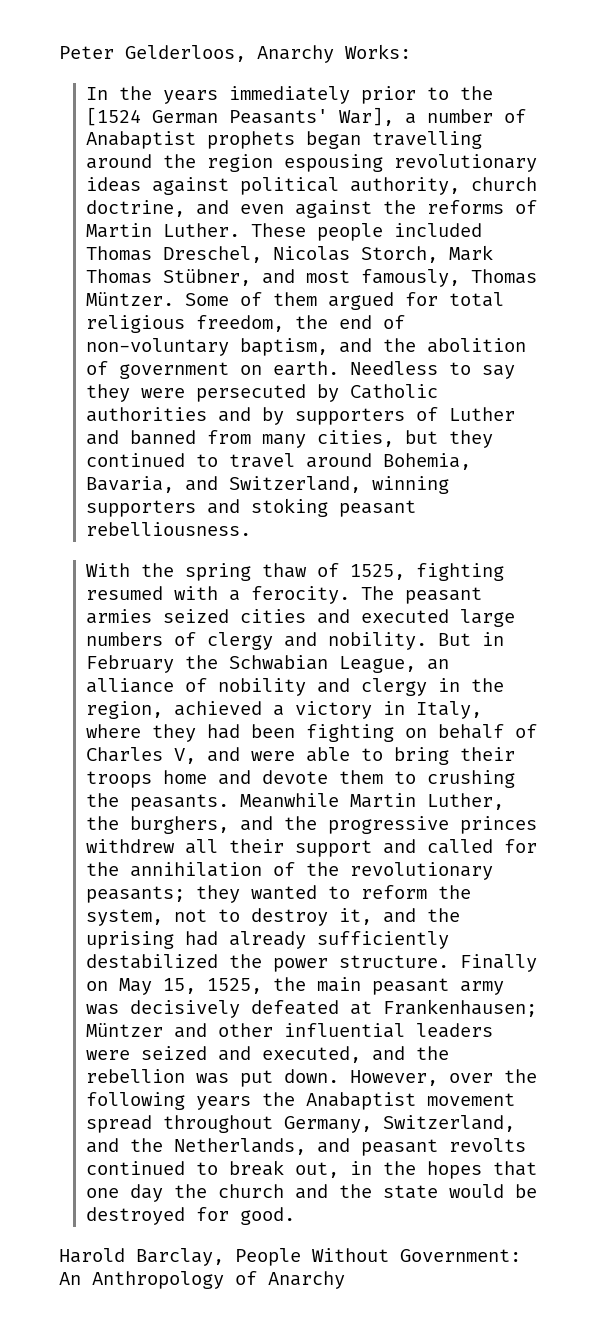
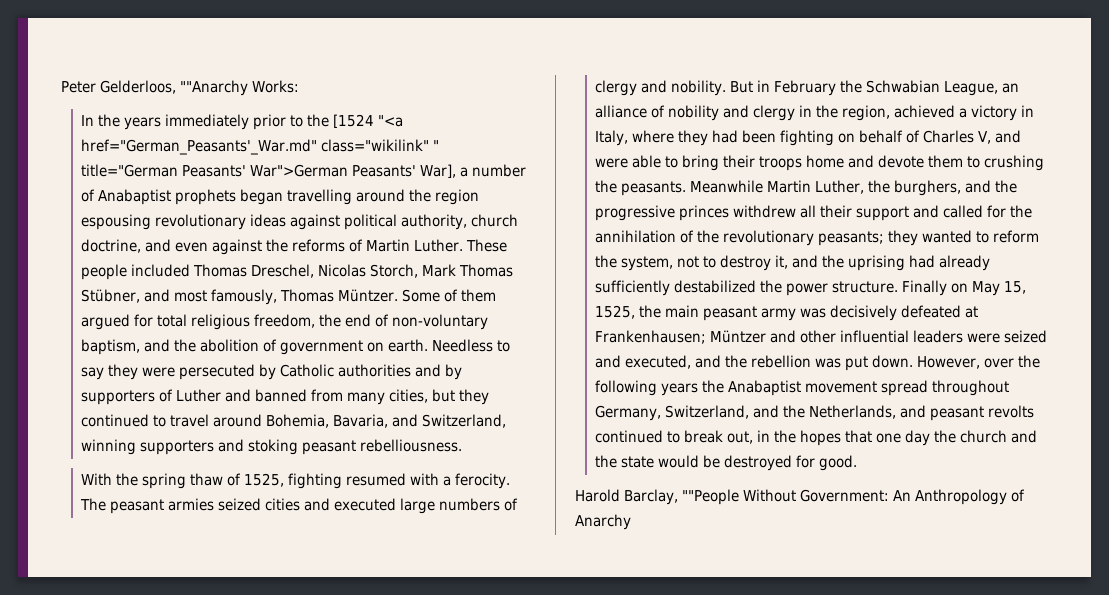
[257,45,334,63] Anarchy -> [180,80,248,96] ""Anarchy
[151,110,218,124] German -> [378,115,404,127] [81,139,440,155] [81,164,349,177] "<a href="German_Peasants'_War.md" class="wikilink" " title="German Peasants' War">German
[235,1248,301,1266] People -> [682,489,739,505] ""People

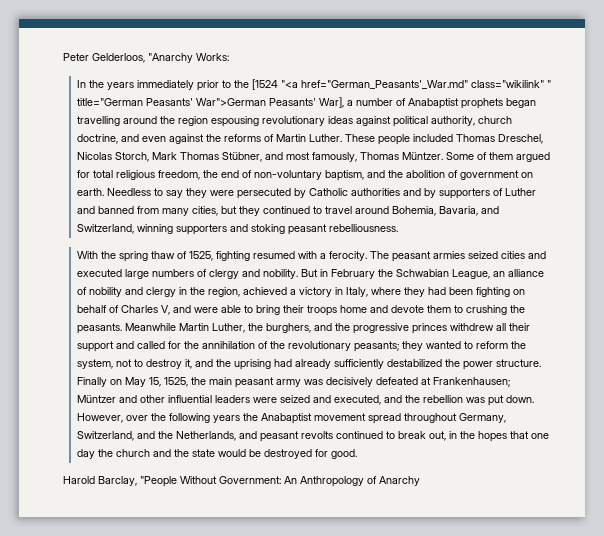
[180,80,248,96] ""Anarchy -> [148,53,193,63] "Anarchy
[682,489,739,505] ""People -> [140,476,177,487] "People

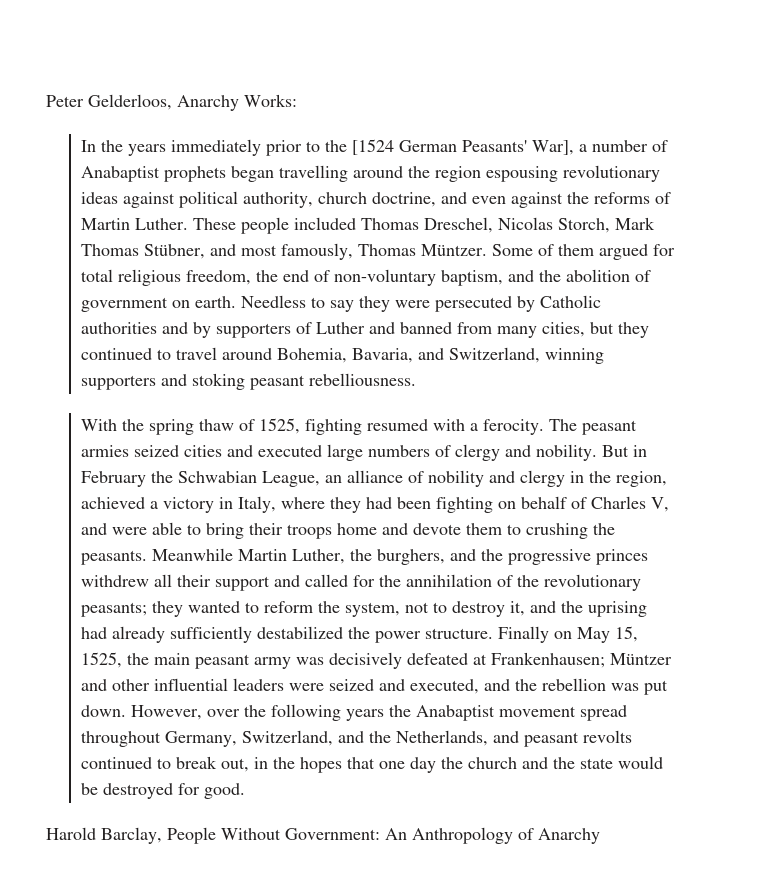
[148,53,193,63] "Anarchy -> [177,95,239,111] Anarchy
[280,80,551,89] [76,98,266,106] "<a href="German_Peasants'_War.md" class="wikilink" " title="German Peasants' War">German -> [399,140,458,152] German
[140,476,177,487] "People -> [167,827,216,844] People

